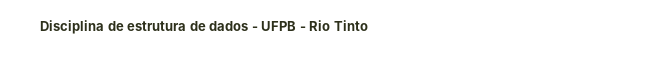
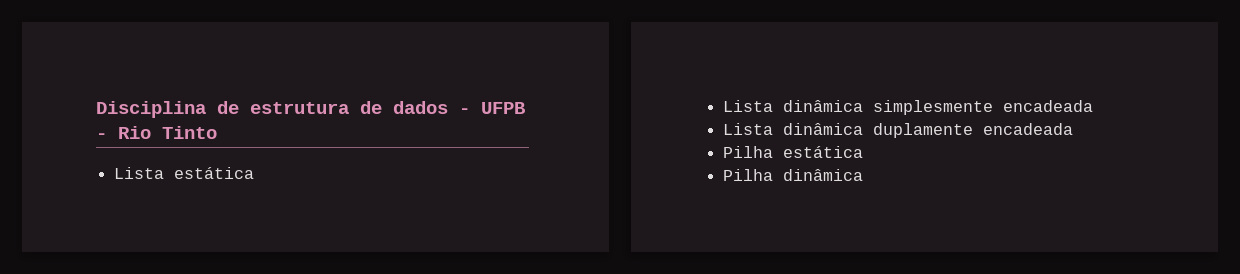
(368, 25) none -> [114,167,255,179] [723,100,1094,115] [723,123,1074,138] [723,146,864,158] [723,169,864,181] // Lista estática // Lista dinâmica simplesmente encadeada // Lista dinâmica duplamente encadeada // Pilha estática // Pilha dinâmica

